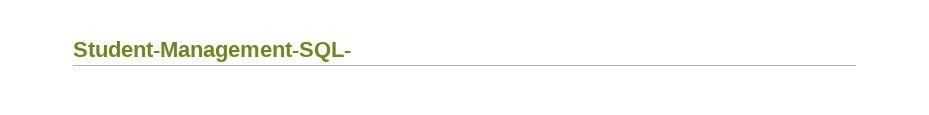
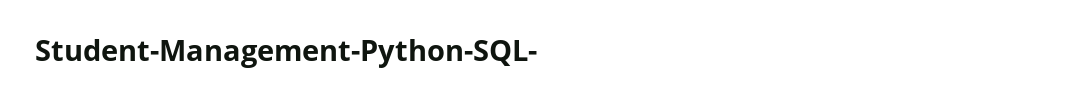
[73,41,351,62] Student-Management-SQL- -> [35,39,537,68] Student-Management-Python-SQL-

